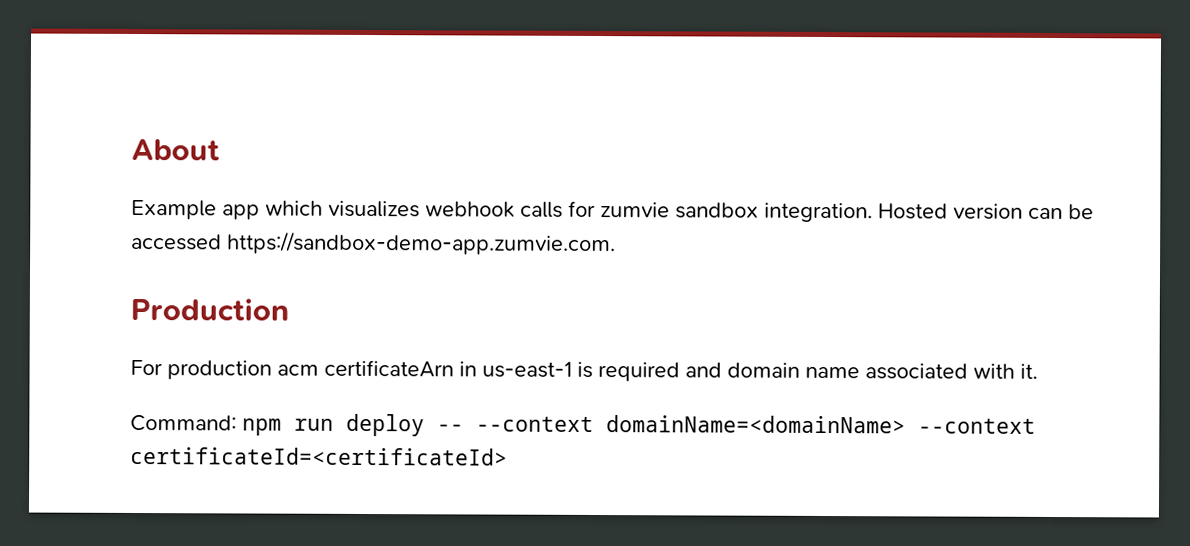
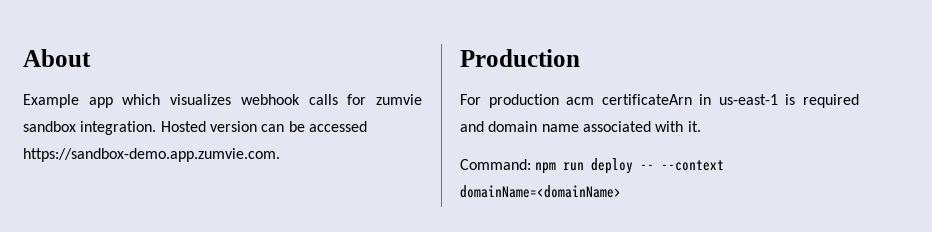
[227,231,616,256] https://sandbox-demo-app.zumvie.com. -> [23,148,280,162] https://sandbox-demo.app.zumvie.com.
[918,418,1036,434] [130,446,508,466] --context certificateId=<certificateId> -> (621, 191) none

